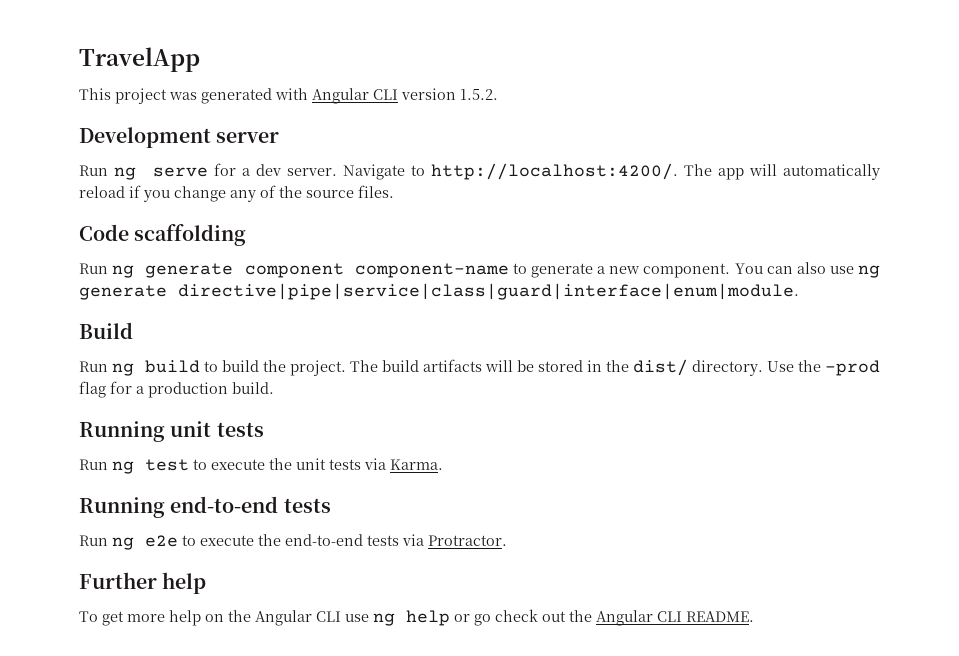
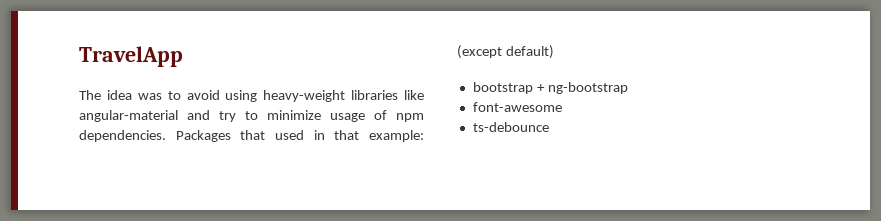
[79,88,498,104] [79,127,280,148] [79,163,880,180] [79,185,394,202] [79,224,247,246] [79,262,880,278] [79,283,799,300] [79,322,133,339] [79,359,880,376] [79,381,274,398] [79,421,264,442] [79,458,443,474] [79,496,331,518] [79,534,507,550] [79,572,207,594] [79,609,754,626] This project was generated with Angular CLI version 1.5.2. // Development server // Run ng serve for a dev server. Navigate to http://localhost:4200/. The app will automatically reload if you change any of the source files. // Code scaffolding // Run ng generate component component-name to generate a new component. You can also use ng generate directive|pipe|service|class|guard|interface|enum|module. // Build // Run ng build to build the project. The build artifacts will be stored in the dist/ directory. Use the -prod flag for a production build. // Running unit tests // Run ng test to execute the unit tests via Karma. // Running end-to-end tests // Run ng e2e to execute the end-to-end tests via Protractor. // Further help // To get more help on the Angular CLI use ng help or go check out the Angular CLI README. -> [79,90,424,102] [79,110,424,122] [79,130,424,142] [457,45,554,59] [472,82,628,94] [472,102,562,112] [472,122,549,132] The idea was to avoid using heavy-weight libraries like angular-material and try to minimize usage of npm dependencies. Packages that used in that example: (except default) // bootstrap + ng-bootstrap // font-awesome // ts-debounce

